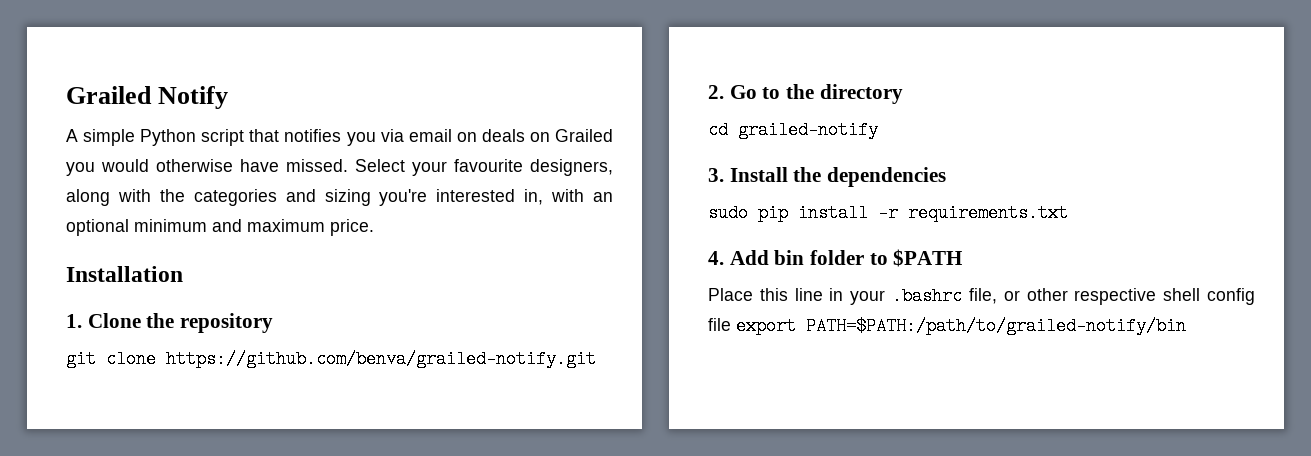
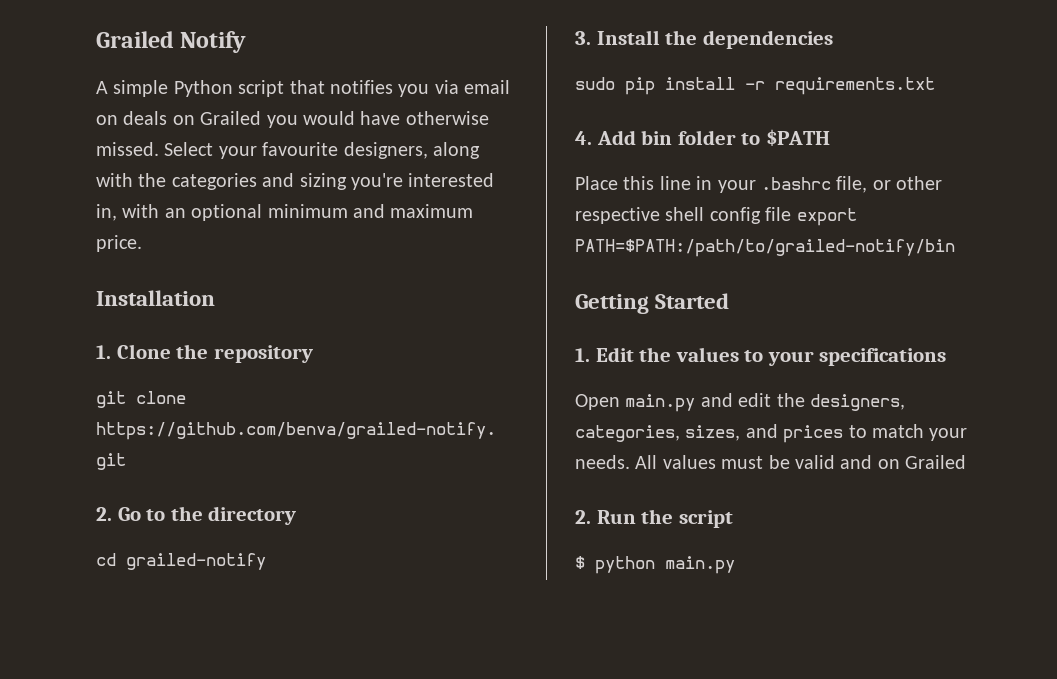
[156,159,279,172] otherwise have -> [360,111,489,125] have otherwise
(1186, 326) none -> [575,293,730,314] [575,347,947,366] [575,393,905,412] [575,424,968,443] [575,455,967,469] [575,509,733,528] [575,556,735,574] // Getting Started // 1. Edit the values to your specifications // Open main.py and edit the designers, categories, sizes, and prices to match your needs. All values must be valid and on Grailed // 2. Run the script // $ python main.py

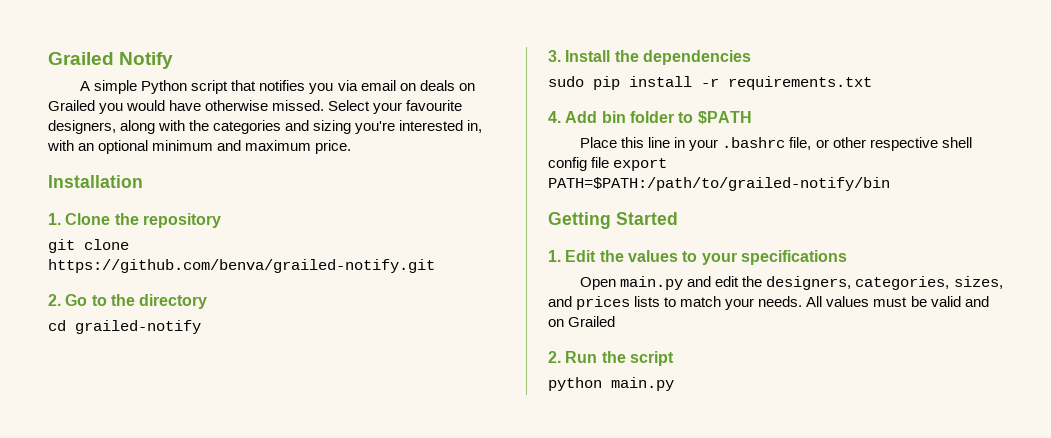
(844, 434) none -> [634,296,661,307] lists
[575,556,585,569] $ -> (674, 358) none

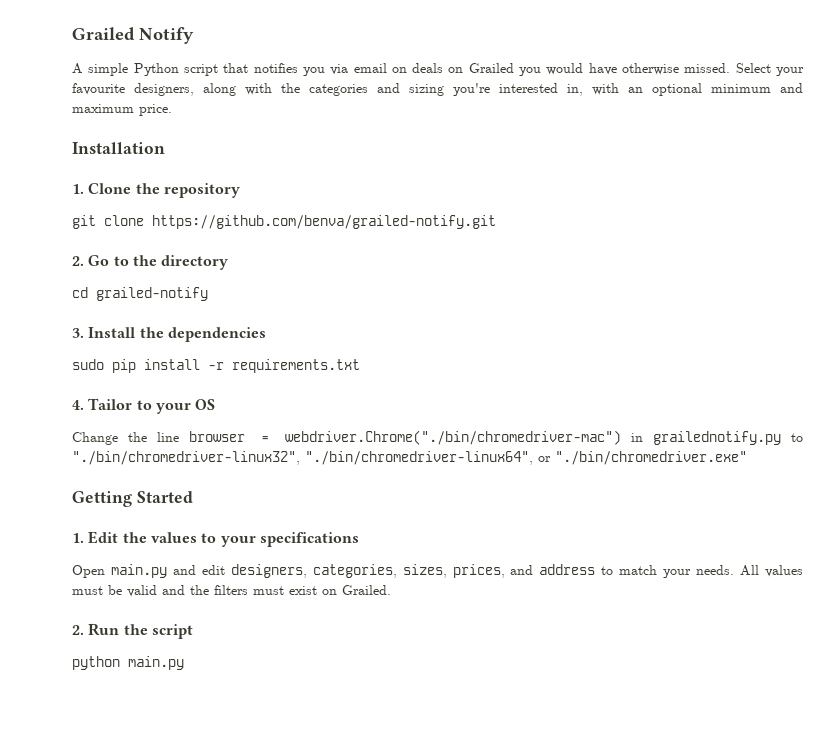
[565,111,752,124] [580,137,972,151] [548,157,668,171] [548,177,890,191] Add bin folder to $PATH // Place this line in your .bashrc file, or other respective shell config file export PATH=$PATH:/path/to/grailed-notify/bin -> [88,398,216,414] [72,430,803,445] [72,451,747,465] Tailor to your OS // Change the line browser = webdriver.Chrome("./bin/chromedriver-mac") in grailednotify.py to "./bin/chromedriver-linux32", "./bin/chromedriver-linux64", or "./bin/chromedriver.exe"
[742,276,763,287] the -> (225, 570) none
[548,296,661,310] and prices lists -> [452,564,596,578] prices, and address
[548,316,616,327] on Grailed -> [190,585,391,595] the filters must exist on Grailed.

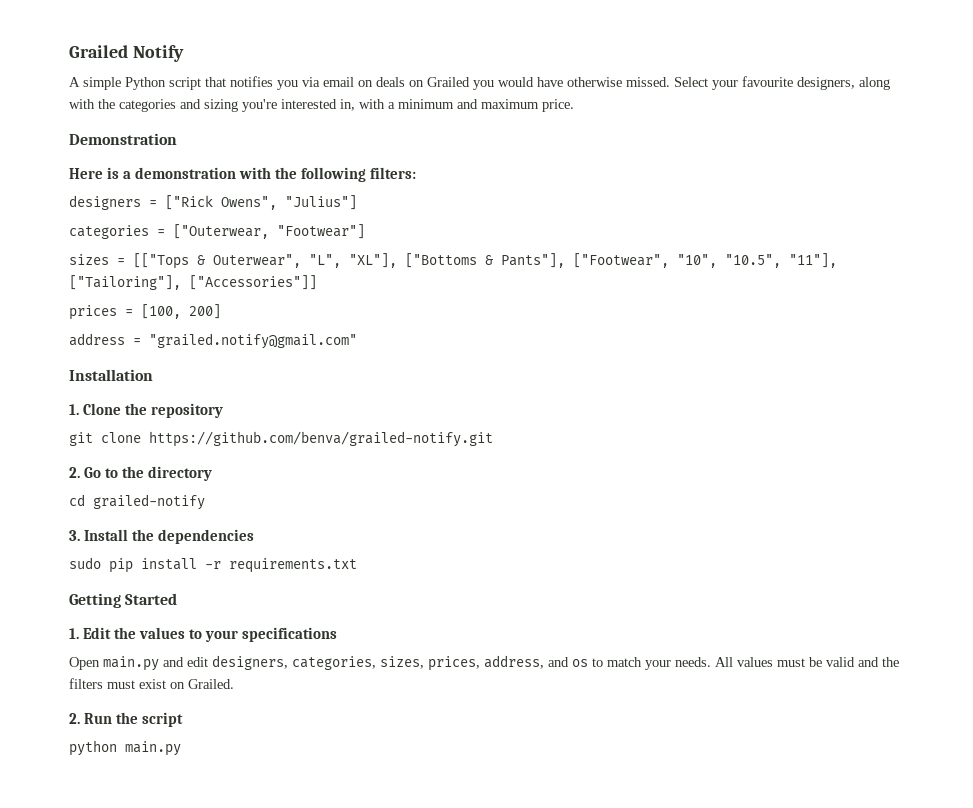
[628,83,702,96] an optional -> [388,102,395,109] a
(172, 110) none -> [69,133,177,145] [69,167,417,182] [69,195,357,210] [69,224,365,239] [69,253,837,269] [69,275,317,290] [69,304,221,320] [69,333,357,349] // Demonstration // Here is a demonstration with the following filters: // designers = ["Rick Owens", "Julius"] // categories = ["Outerwear, "Footwear"] // sizes = [["Tops & Outerwear", "L", "XL"], ["Bottoms & Pants"], ["Footwear", "10", "10.5", "11"], ["Tailoring"], ["Accessories"]] // prices = [100, 200] // address = "grailed.notify@gmail.com"
[72,398,216,414] [72,430,803,445] [72,451,747,465] // 4. Tailor to your OS // Change the line browser = webdriver.Chrome("./bin/chromedriver-mac") in grailednotify.py to "./bin/chromedriver-linux32", "./bin/chromedriver-linux64", or "./bin/chromedriver.exe" -> (357, 565) none
[510,564,596,575] and address -> [484,655,588,669] address, and os

